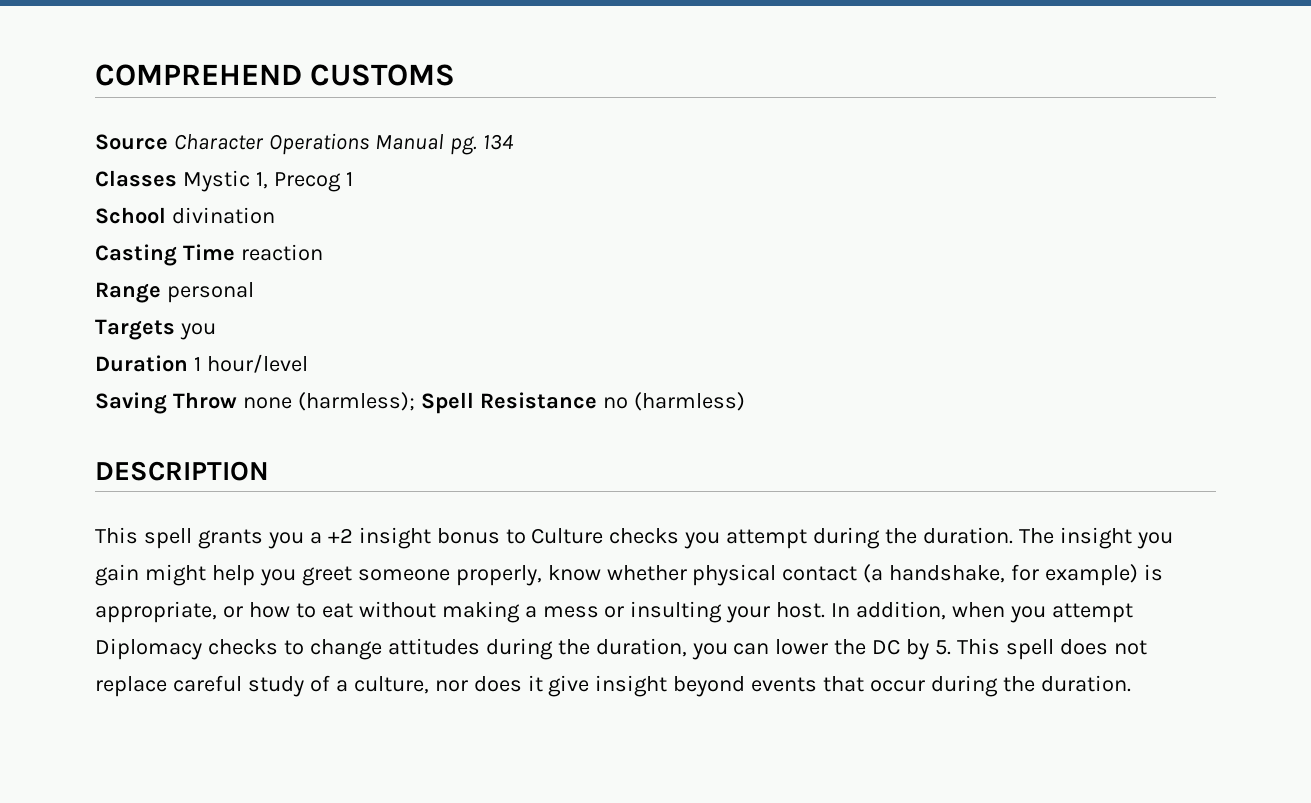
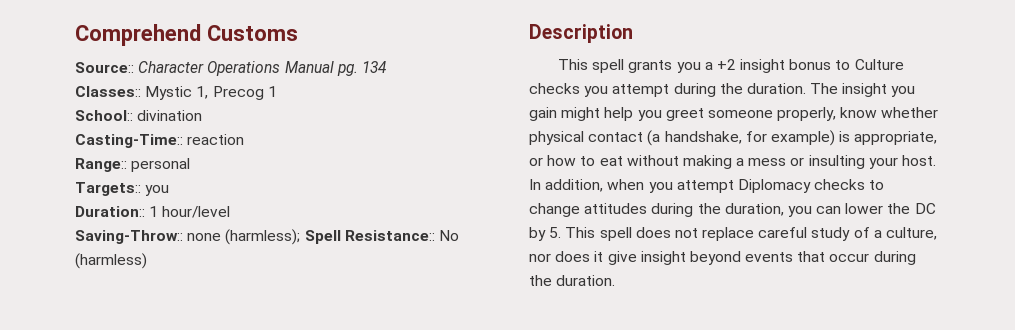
[95,64,456,86] [95,134,168,150] COMPREHEND CUSTOMS // Source -> [75,24,298,46] [75,62,134,73] Comprehend Customs // Source::
[95,170,177,187] Classes -> [75,86,141,97] Classes::
[95,207,166,224] School -> [75,110,133,121] School::
[95,244,235,266] Casting Time -> [75,134,183,148] Casting-Time::
[95,282,161,303] Range -> [75,158,127,172] Range::
[95,319,175,340] Targets -> [75,182,141,196] Targets::
[95,355,188,372] Duration -> [75,206,145,217] Duration::
[95,392,237,414] Saving Throw -> [75,230,183,244] Saving-Throw::
[479,392,628,409] Resistance no -> [344,230,459,241] Resistance:: No
[95,461,269,481] DESCRIPTION -> [529,24,633,43] Description

